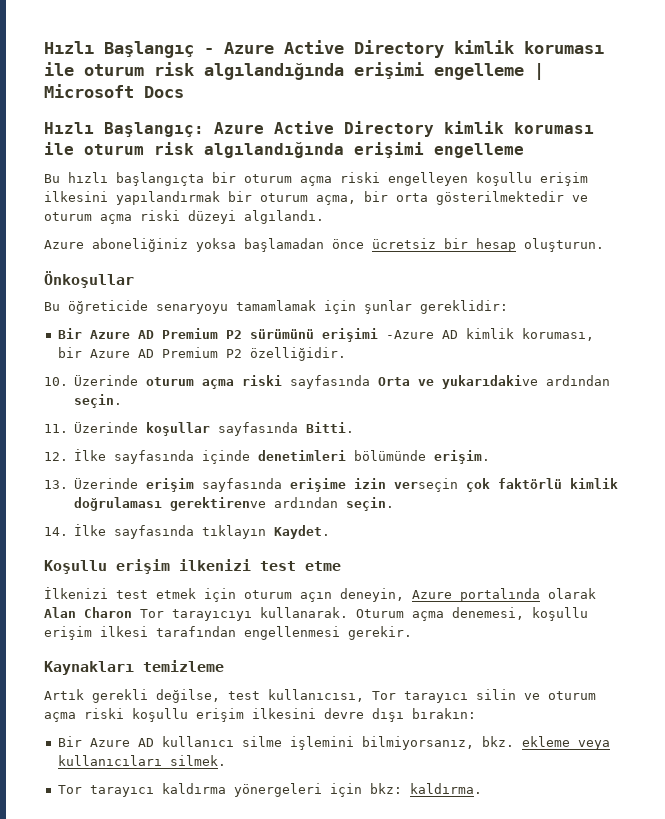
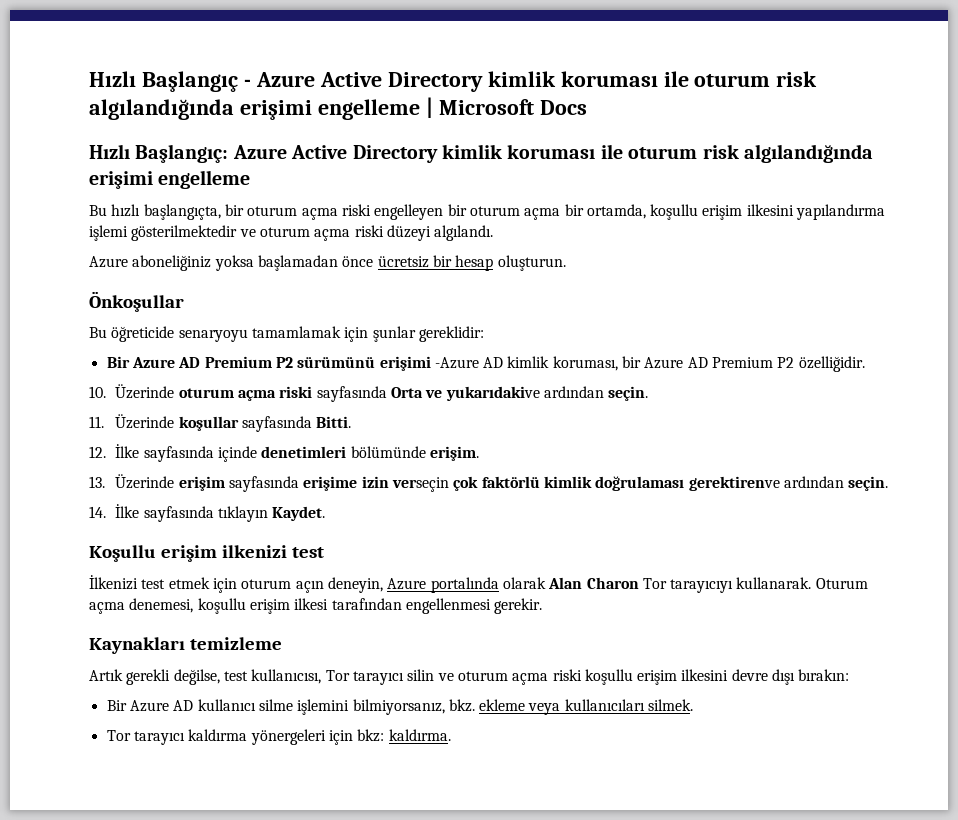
[116,172,204,186] başlangıçta -> [143,204,221,220] başlangıçta,
[476,172,588,186] [44,191,428,205] koşullu erişim ilkesini yapılandırmak bir oturum açma, bir orta -> [447,204,886,220] [89,225,128,241] bir oturum açma bir ortamda, koşullu erişim ilkesini yapılandırma işlemi
[305,561,341,571] etme -> (324, 552) none

